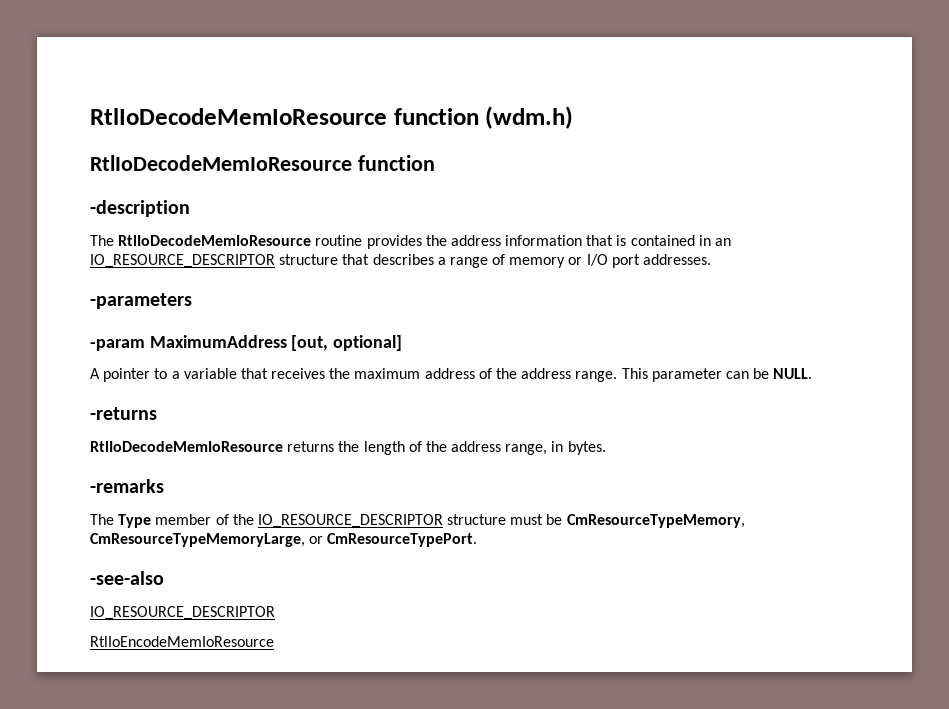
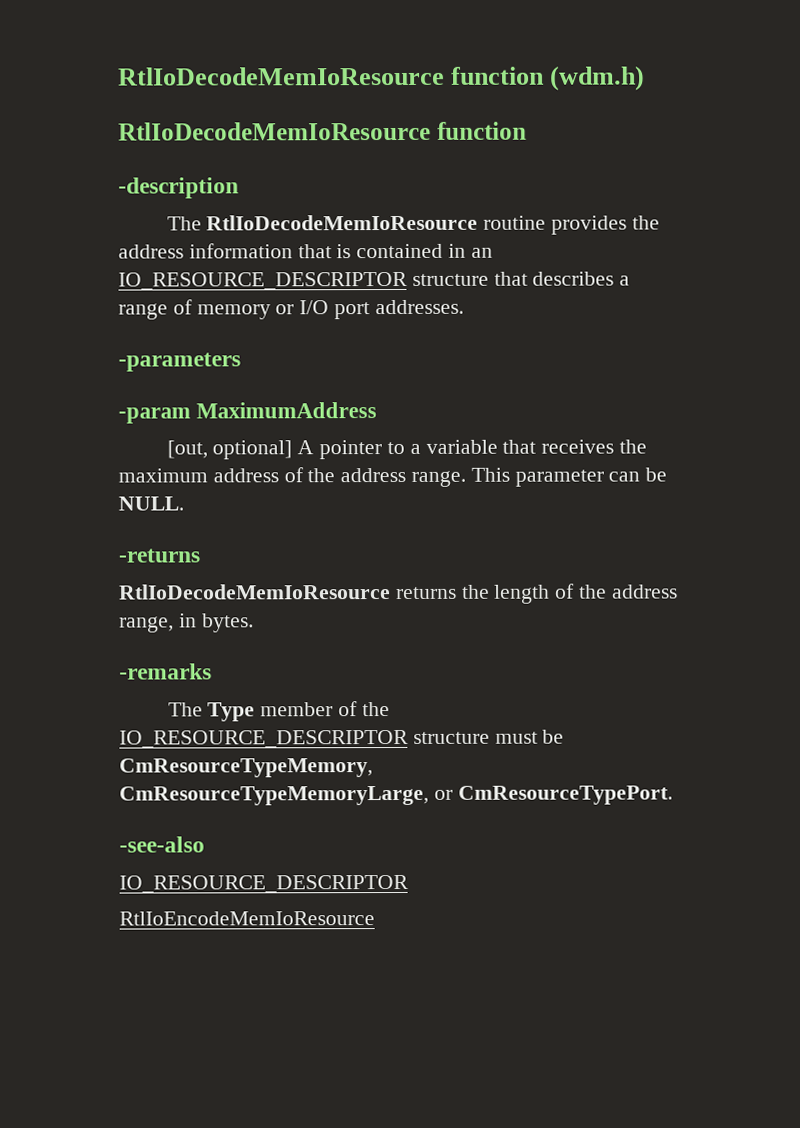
(287, 341) none -> (378, 410) //
(403, 343) // -> (293, 450) none

